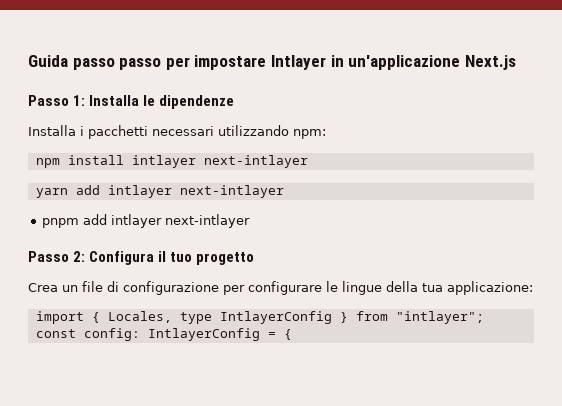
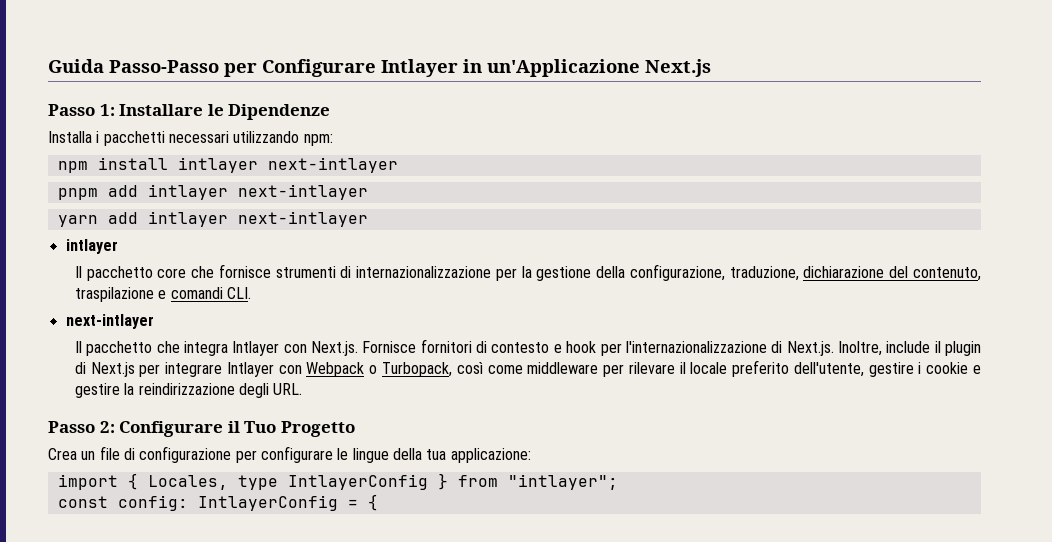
[72,55,267,70] passo passo per impostare -> [109,59,376,77] Passo-Passo per Configurare
[348,55,461,70] un'applicazione -> [487,59,640,77] un'Applicazione
[89,95,235,109] Installa le dipendenze -> [119,104,331,120] Installare le Dipendenze
(308, 161) none -> [57,184,368,200] // pnpm add intlayer next-intlayer
[42,214,251,228] [28,251,255,265] pnpm add intlayer next-intlayer // Passo 2: Configura il tuo progetto -> [65,239,118,254] [74,264,981,281] [74,287,251,302] [65,314,154,329] [74,339,981,356] [74,360,981,377] [74,383,303,398] [48,421,355,437] intlayer // Il pacchetto core che fornisce strumenti di internazionalizzazione per la gestione della configurazione, traduzione, dichiarazione del contenuto, traspilazione e comandi CLI. // next-intlayer // Il pacchetto che integra Intlayer con Next.js. Fornisce fornitori di contesto e hook per l'internazionalizzazione di Next.js. Inoltre, include il plugin di Next.js per integrare Intlayer con Webpack o Turbopack, così come middleware per rilevare il locale preferito dell'utente, gestire i cookie e gestire la reindirizzazione degli URL. // Passo 2: Configurare il Tuo Progetto

